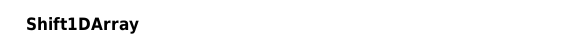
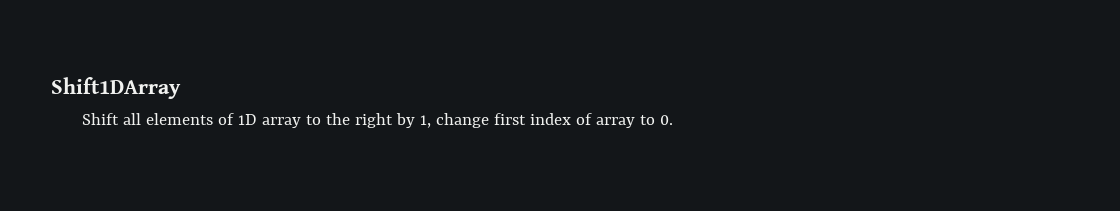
(139, 25) none -> [81,113,673,128] // Shift all elements of 1D array to the right by 1, change first index of array to 0.

